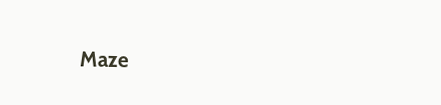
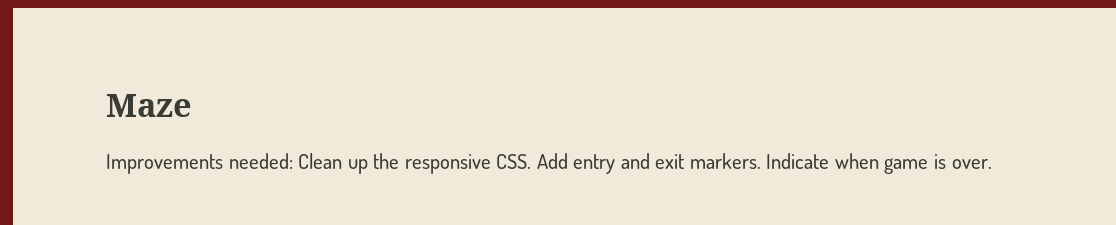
(129, 59) none -> [106,153,992,174] // Improvements needed: Clean up the responsive CSS. Add entry and exit markers. Indicate when game is over.

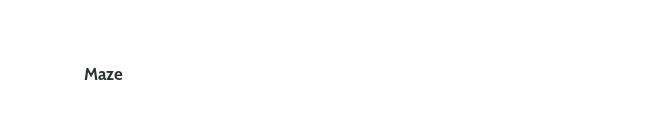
[106,153,992,174] // Improvements needed: Clean up the responsive CSS. Add entry and exit markers. Indicate when game is over. -> (123, 74) none

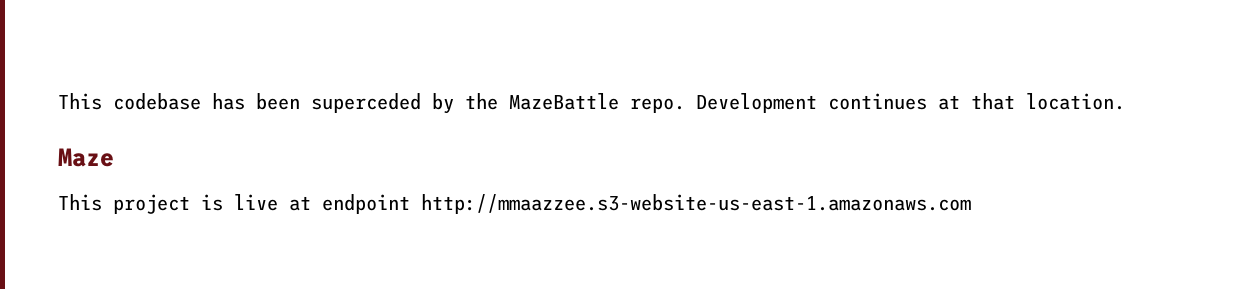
[84,68,123,80] Maze -> [58,93,1125,114] [58,148,114,167] [58,194,971,214] This codebase has been superceded by the MazeBattle repo. Development continues at that location. // Maze // This project is live at endpoint http://mmaazzee.s3-website-us-east-1.amazonaws.com

